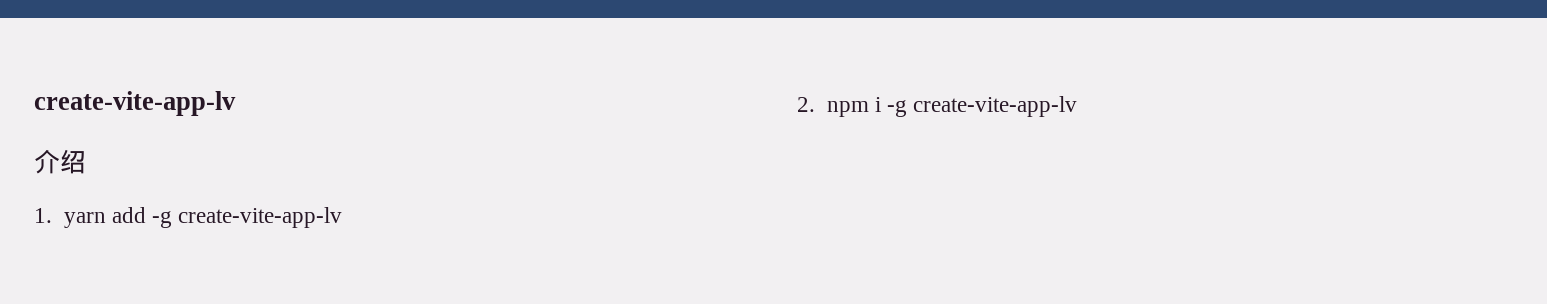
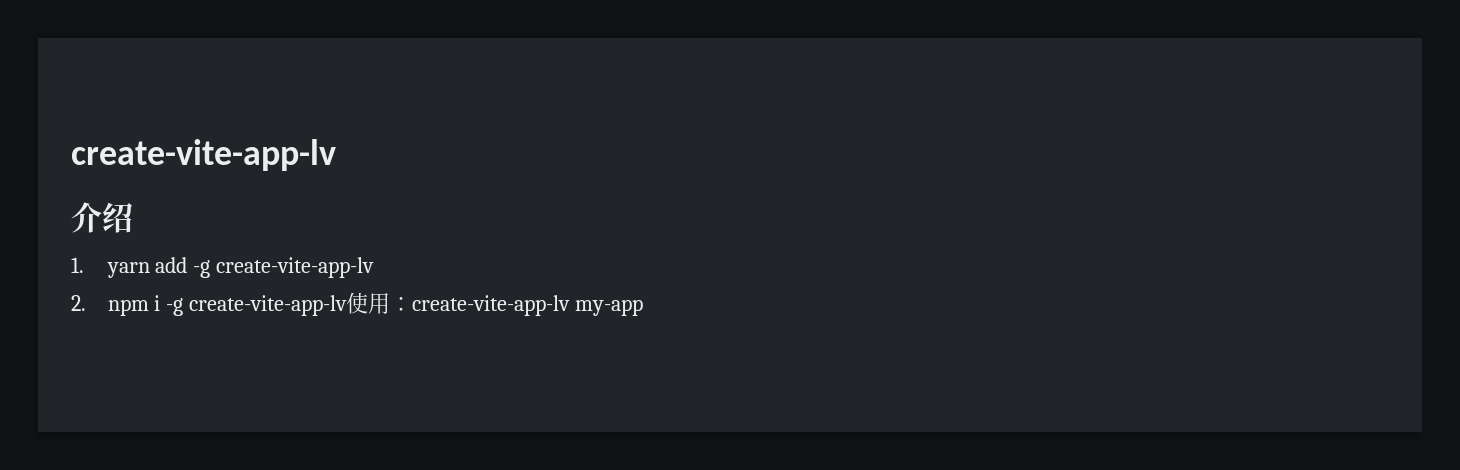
(1078, 106) none -> [346,292,644,316] 使用：create-vite-app-lv my-app

